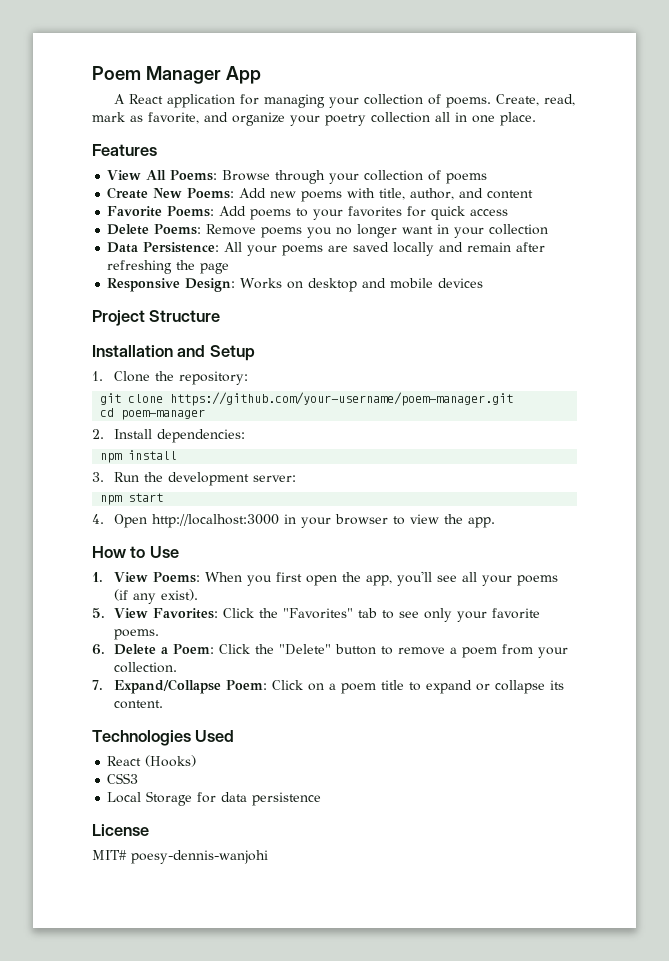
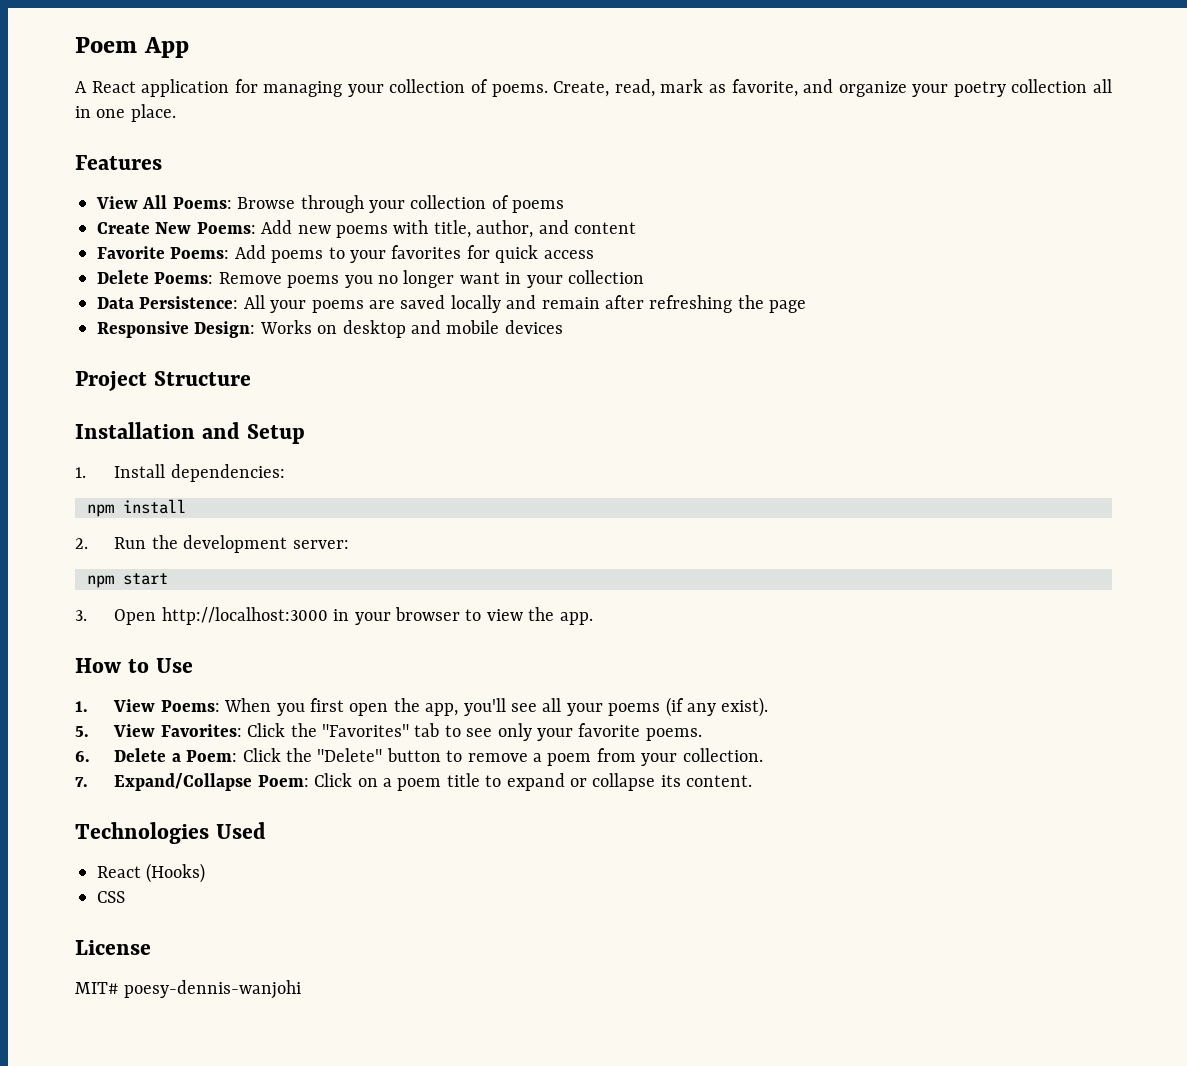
[145,66,221,84] Manager -> (137, 45) none
[114,371,249,385] [100,392,514,406] [100,408,206,420] [92,429,104,439] Clone the repository: // git clone https://github.com/your-username/poem-manager.git // cd poem-manager // 2. -> (86, 472) none
[92,472,104,482] 3. -> [75,538,88,549] 2.
[92,514,104,524] 4. -> [75,610,87,621] 3.
[107,773,139,784] [107,791,322,806] CSS3 // Local Storage for data persistence -> [97,891,125,903] CSS

